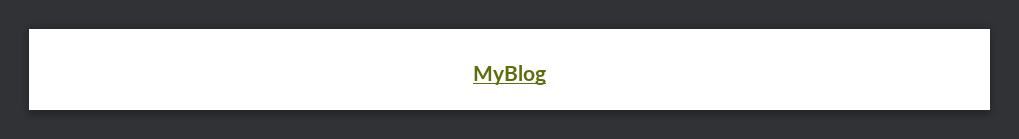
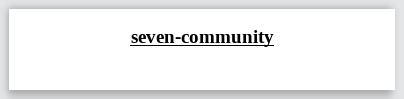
[473,65,546,85] MyBlog -> [130,30,274,47] seven-community

